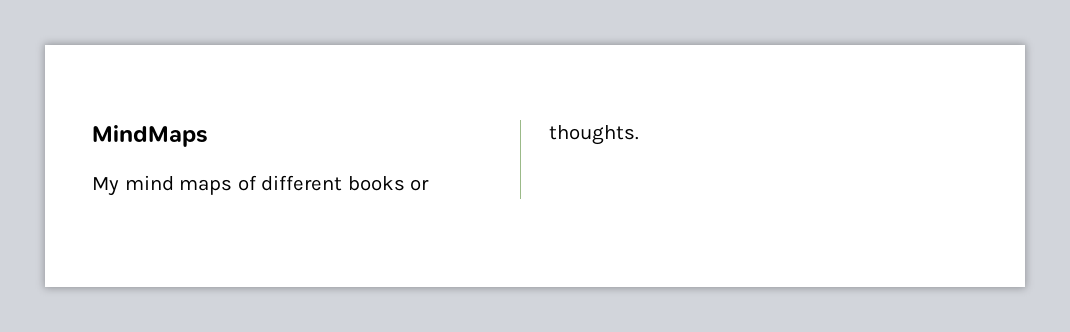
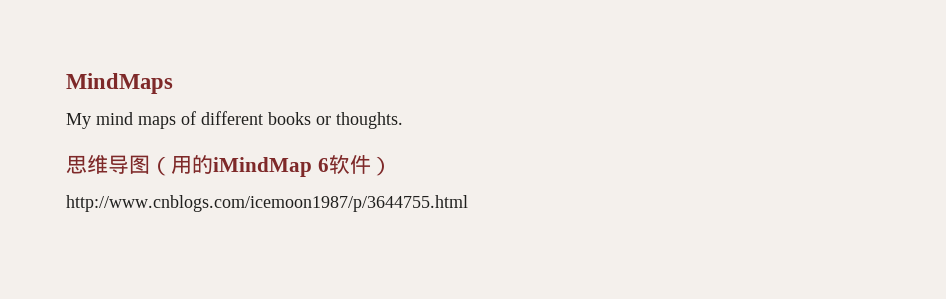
(639, 135) none -> [66,154,392,177] [66,195,468,212] // 思维导图（用的iMindMap 6软件） // http://www.cnblogs.com/icemoon1987/p/3644755.html

